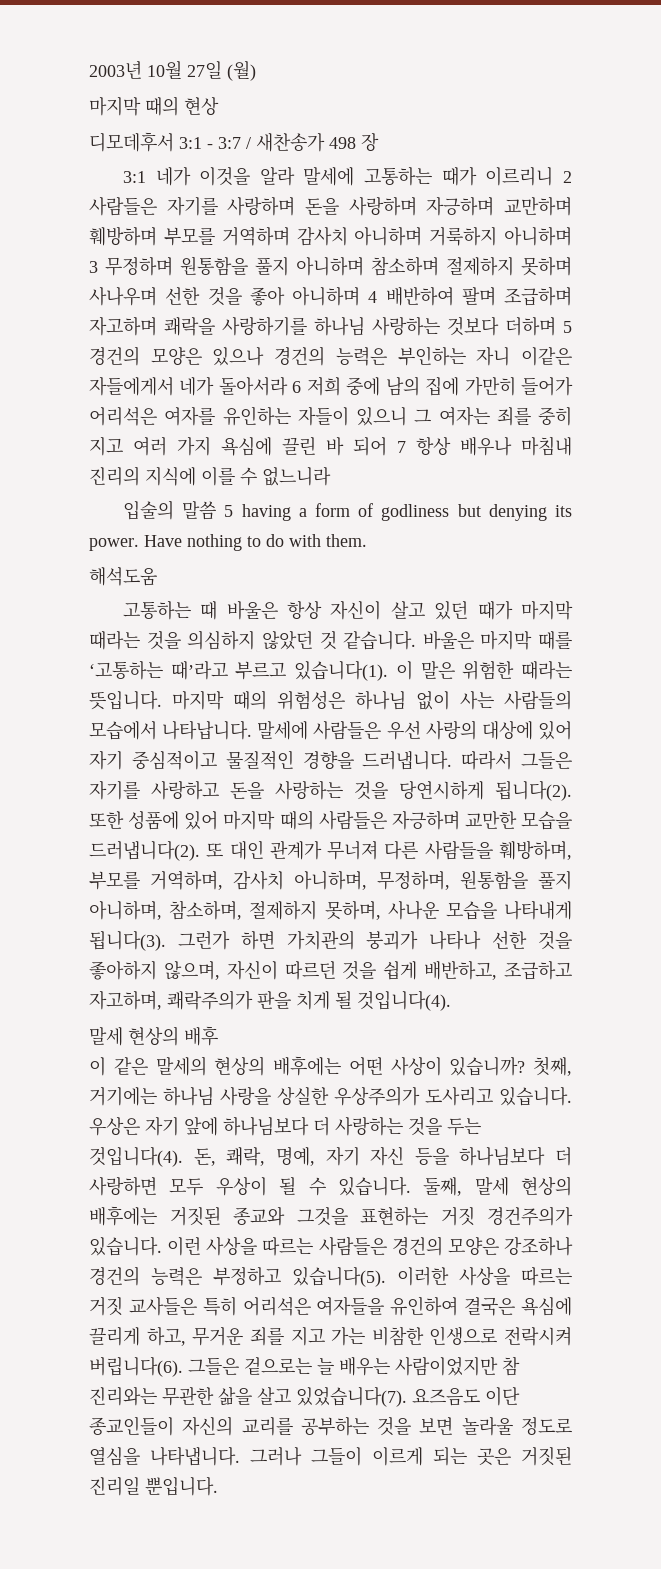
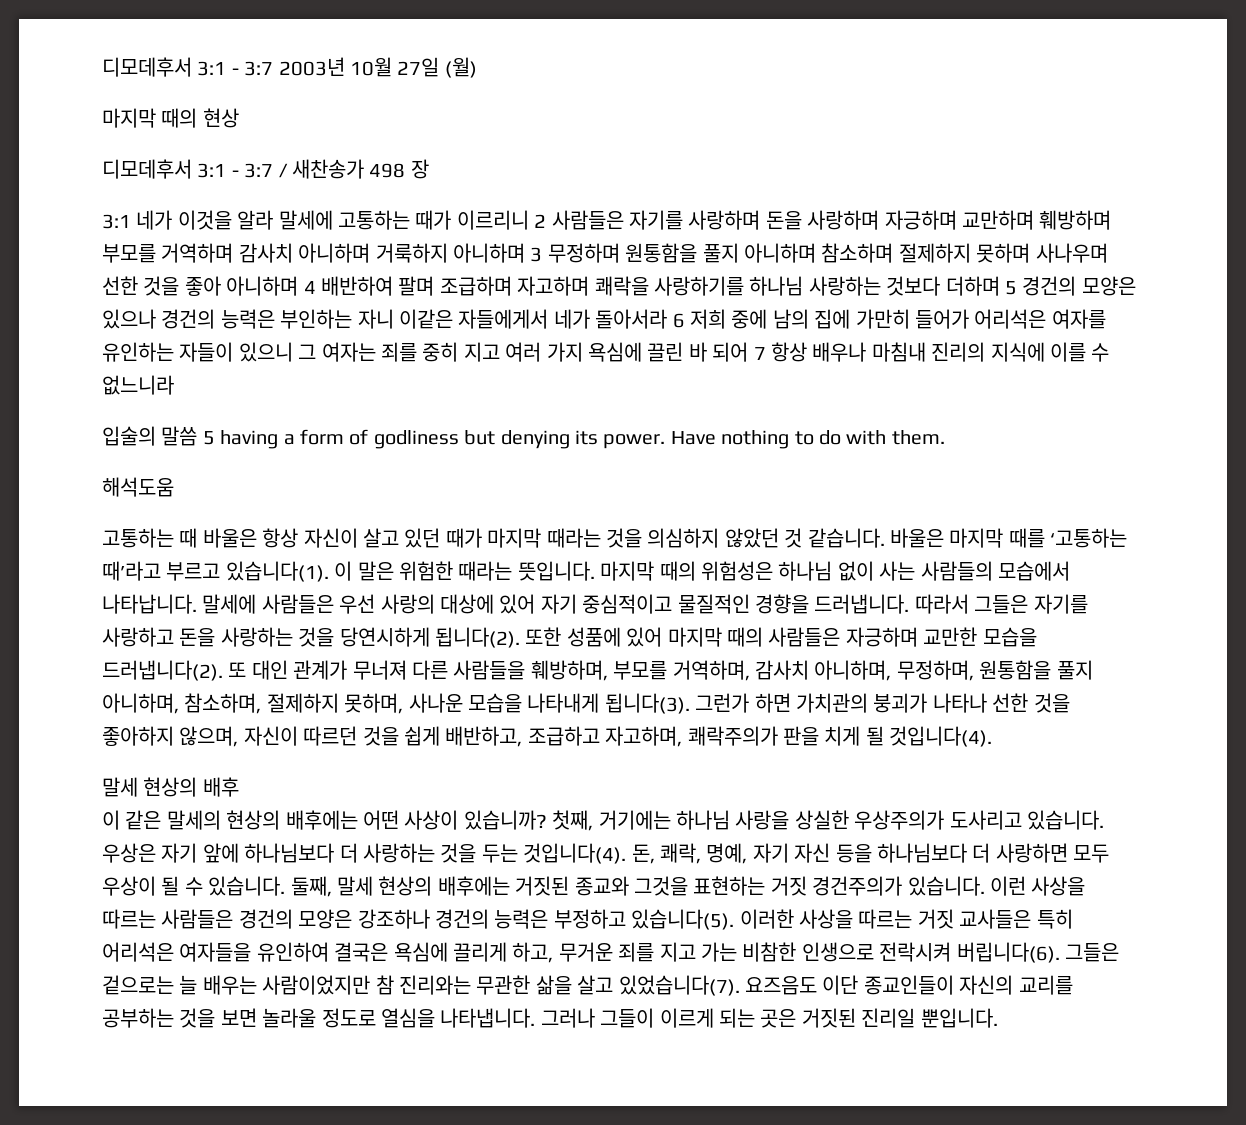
(89, 69) none -> [102,57,274,77] 디모데후서 3:1 - 3:7

